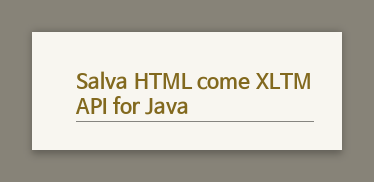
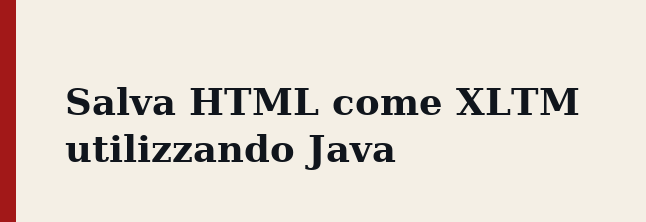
[75,96,140,114] API for -> [65,134,295,162] utilizzando

